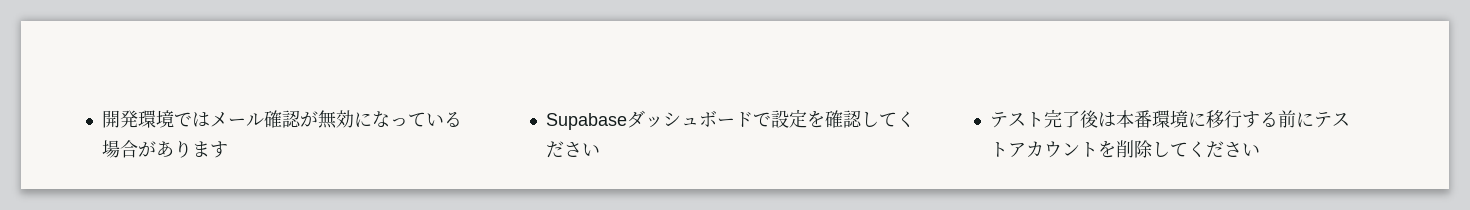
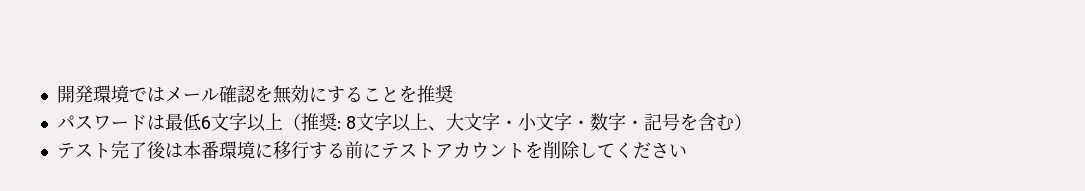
[299,110,462,129] [101,140,228,158] [545,109,915,130] [545,141,600,158] が無効になっている場合があります // Supabaseダッシュボードで設定を確認してください -> [254,85,453,104] [56,112,752,132] を無効にすることを推奨 // パスワードは最低6文字以上（推奨: 8文字以上、大文字・小文字・数字・記号を含む）

